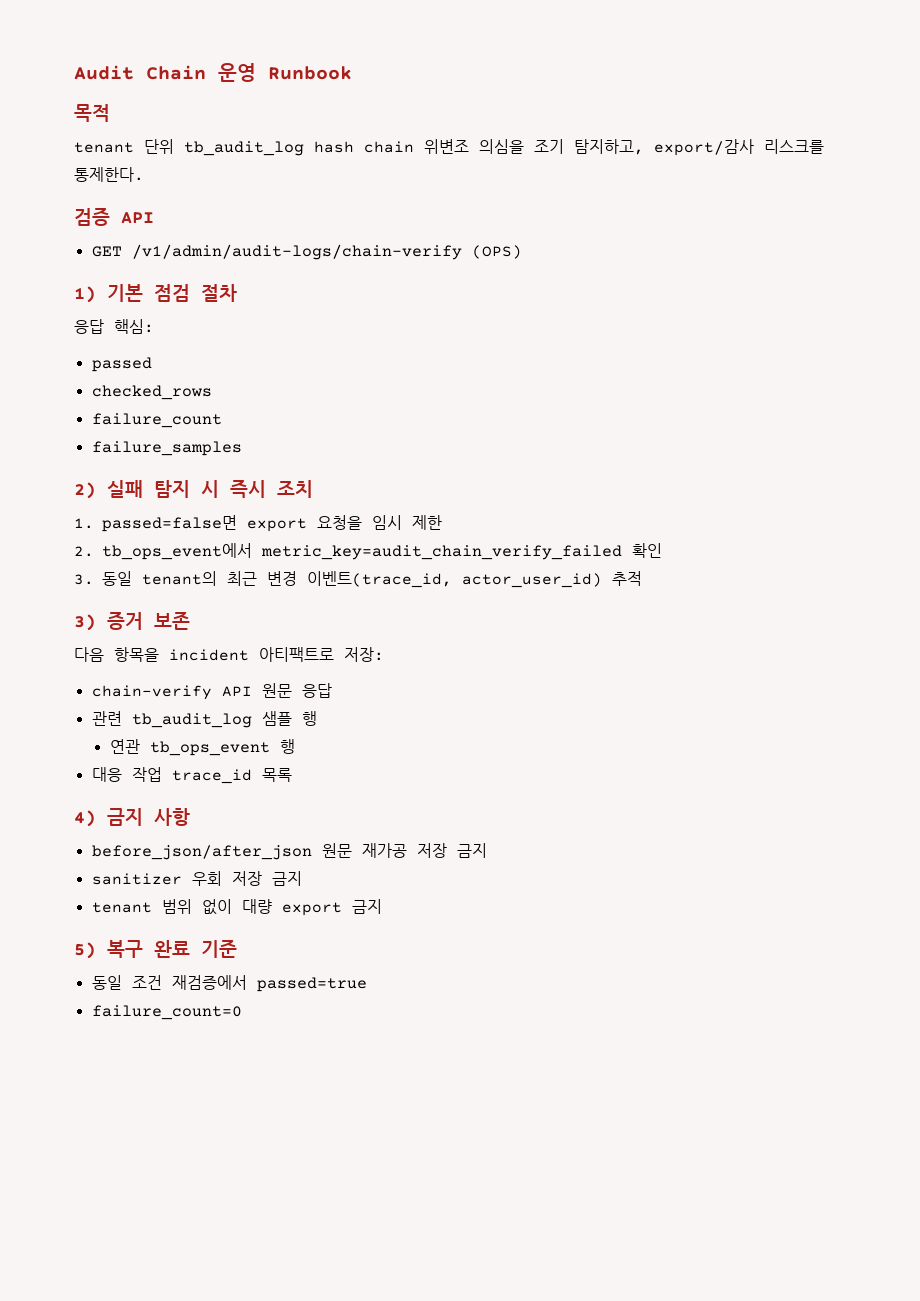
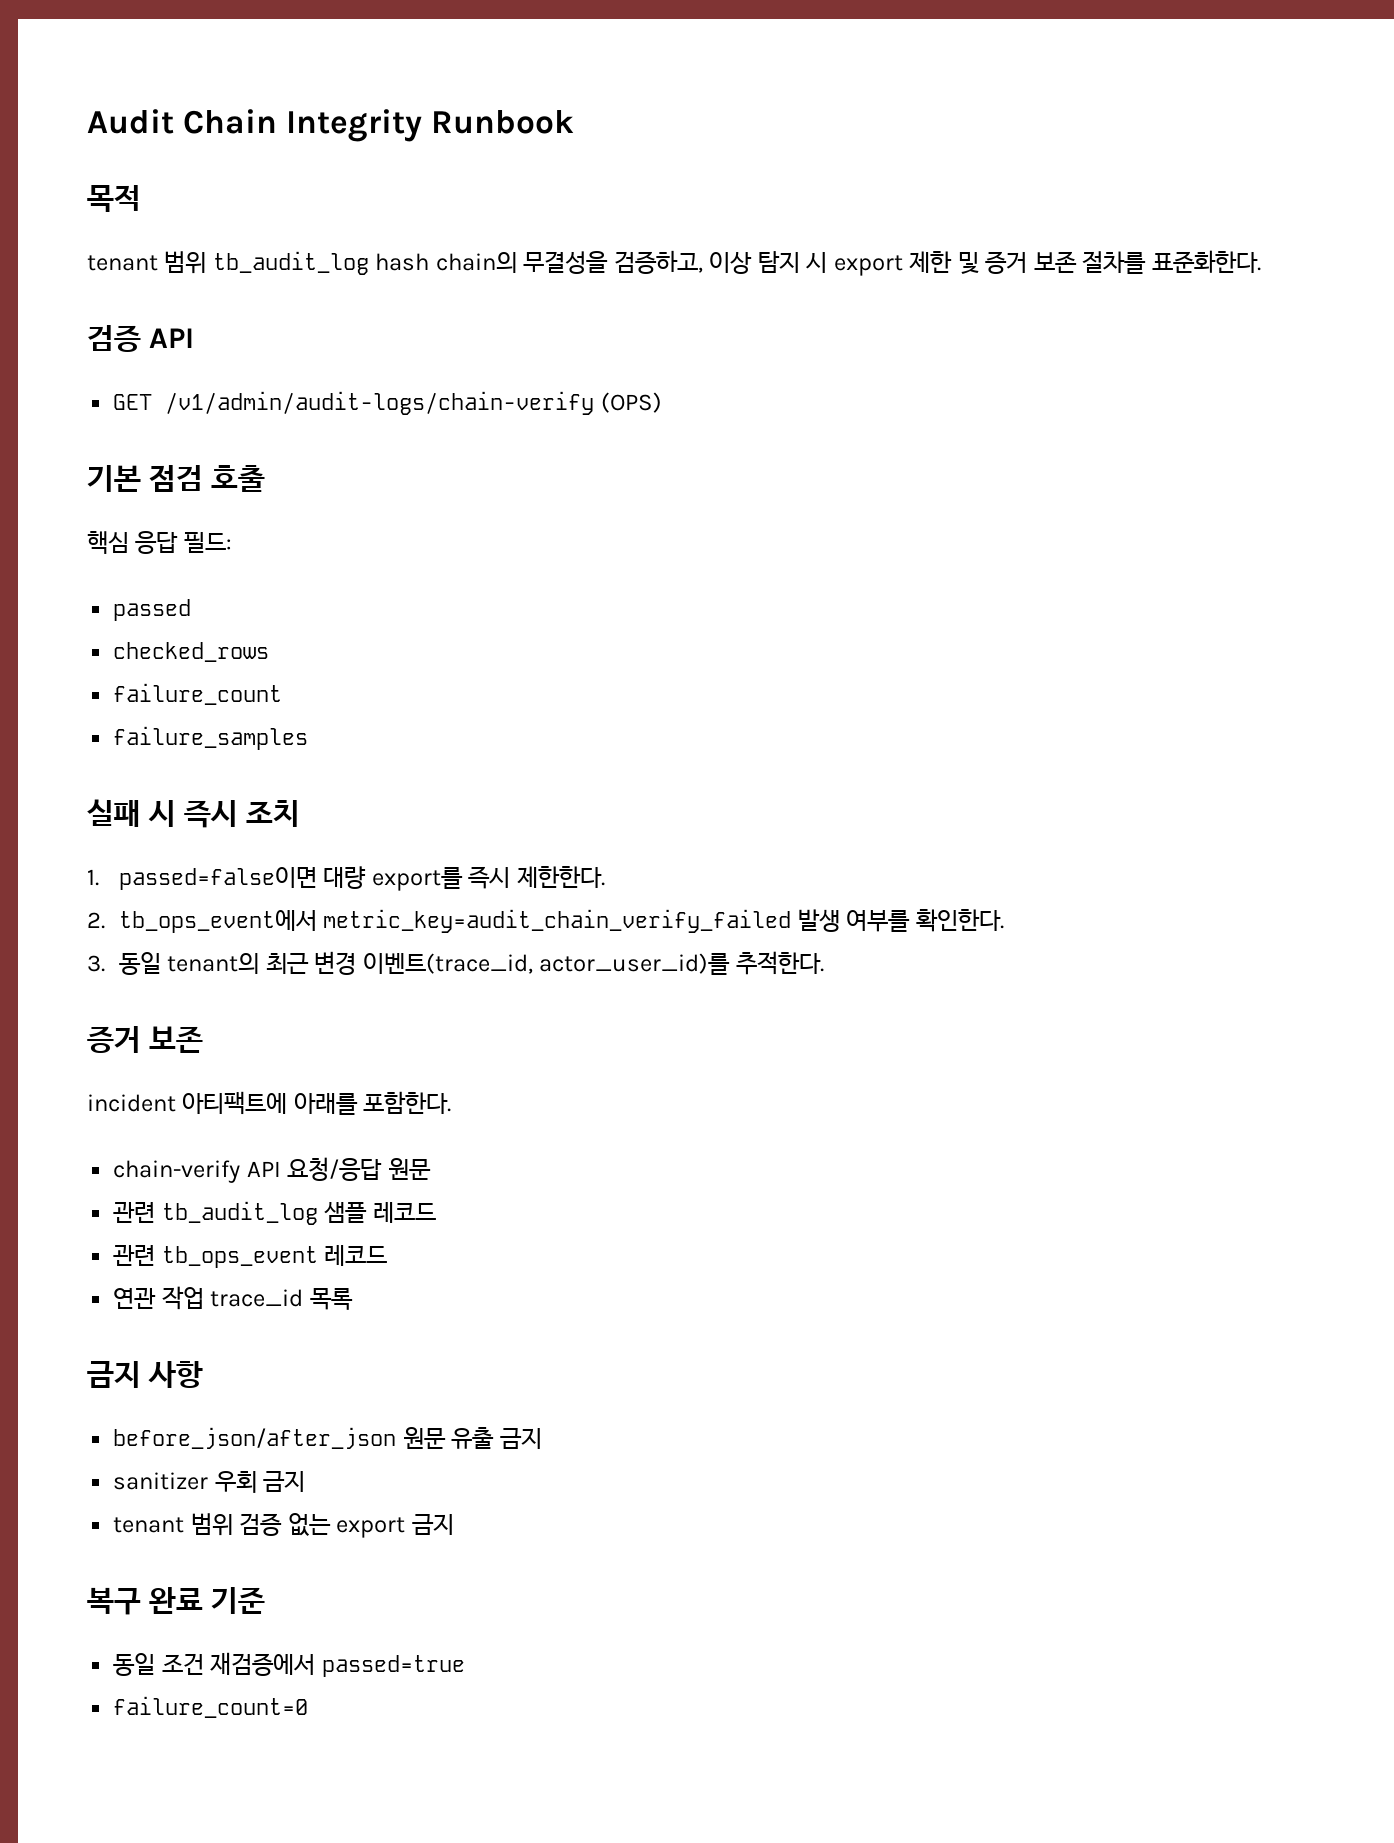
[218,63,256,82] 운영 -> [286,109,423,142] Integrity
[144,139,174,154] 단위 -> [164,251,207,274] 범위
[364,139,824,156] [74,167,144,182] chain 위변조 의심을 조기 탐지하고, export/감사 리스크를 통제한다. -> [435,250,1261,276] chain의 무결성을 검증하고, 이상 탐지 시 export 제한 및 증거 보존 절차를 표준화한다.
[74,286,96,303] 1) -> (662, 402) none
[201,284,237,302] [74,319,154,334] 절차 // 응답 핵심: -> [211,465,266,492] [87,531,232,554] 호출 // 핵심 응답 필드:
[74,480,190,499] 2) 실패 탐지 -> [87,799,141,827] 실패
[102,515,442,532] passed=false면 export 요청을 임시 제한 -> [118,866,605,891] passed=false이면 대량 export를 즉시 제한한다.
[632,543,662,558] 확인 -> [797,909,1004,932] 발생 여부를 확인한다.
[462,571,642,588] [74,614,96,631] actor_user_id) 추적 // 3) -> [539,951,824,975] actor_user_id)를 추적한다. //
[74,647,384,662] 다음 항목을 incident 아티팩트로 저장: -> [87,1091,452,1115] incident 아티팩트에 아래를 포함한다.
[261,683,332,698] 원문 응답 -> [287,1157,431,1181] 요청/응답 원문
[301,711,317,726] [109,739,295,756] [91,767,122,782] 행 // 연관 tb_ops_event 행 // 대응 -> [372,1202,436,1223] [113,1245,388,1268] [113,1288,157,1309] 레코드 // 관련 tb_ops_event 레코드 // 연관
[74,810,96,827] 4) -> (353, 1299) none
[361,843,447,858] 재가공 저장 -> [451,1427,495,1449] 유출
[231,871,262,886] 저장 -> (257, 1482) none
[201,899,272,915] 없이 대량 -> [239,1513,331,1536] 검증 없는
[74,942,96,959] 5) -> (454, 1524) none

